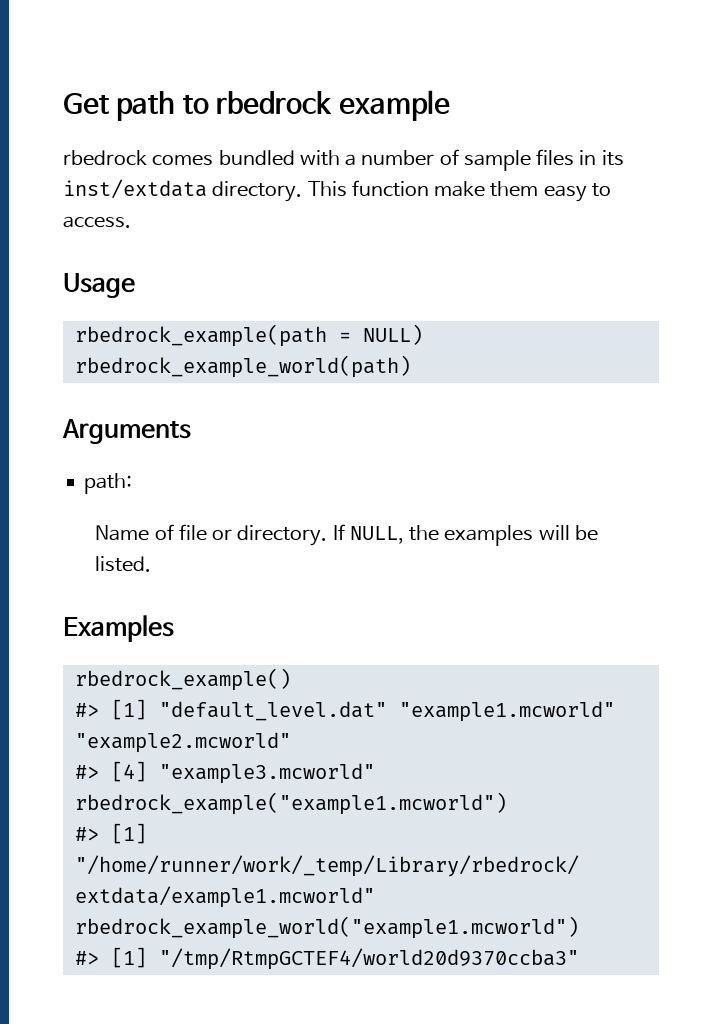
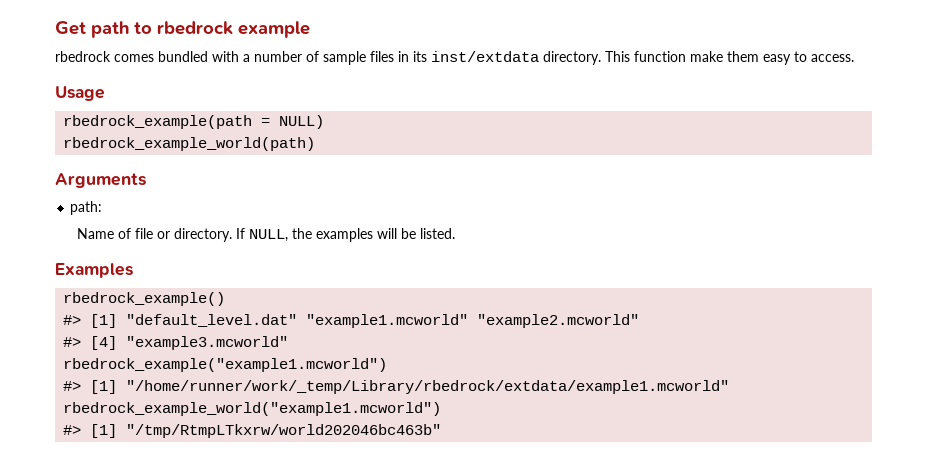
[158,948,579,970] "/tmp/RtmpGCTEF4/world20d9370ccba3" -> [126,424,442,438] "/tmp/RtmpLTkxrw/world202046bc463b"

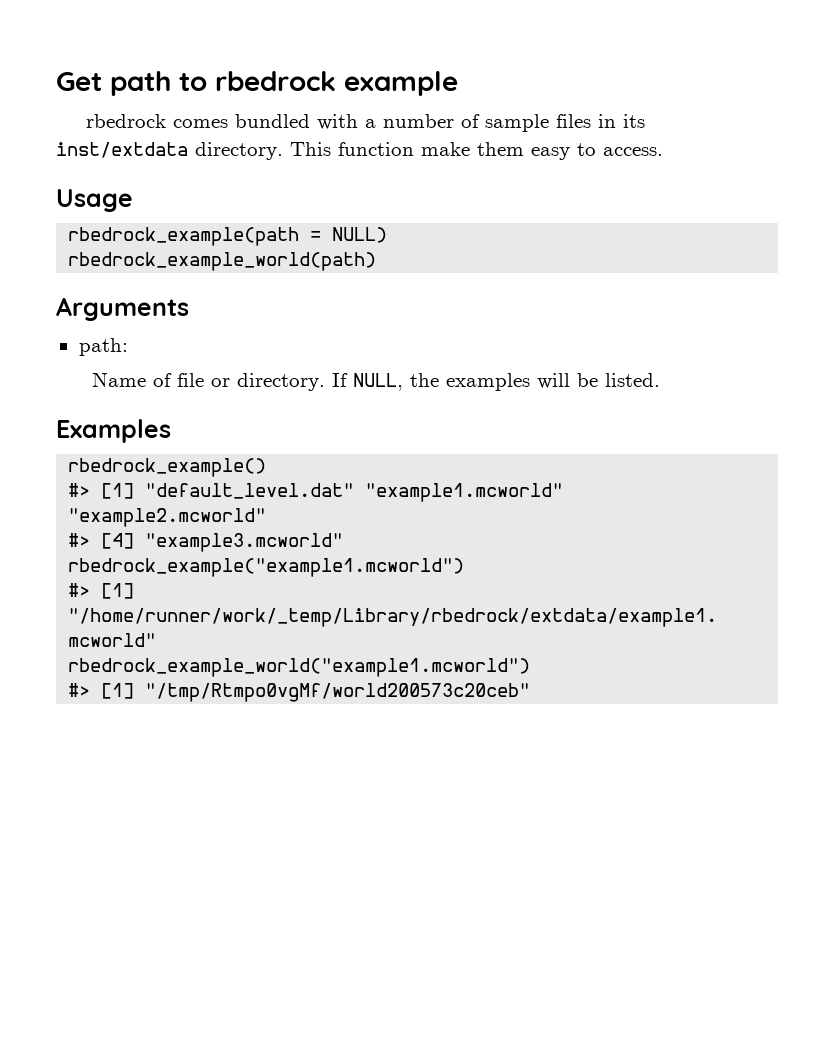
[126,424,442,438] "/tmp/RtmpLTkxrw/world202046bc463b" -> [145,683,531,702] "/tmp/Rtmpo0vgMf/world200573c20ceb"

